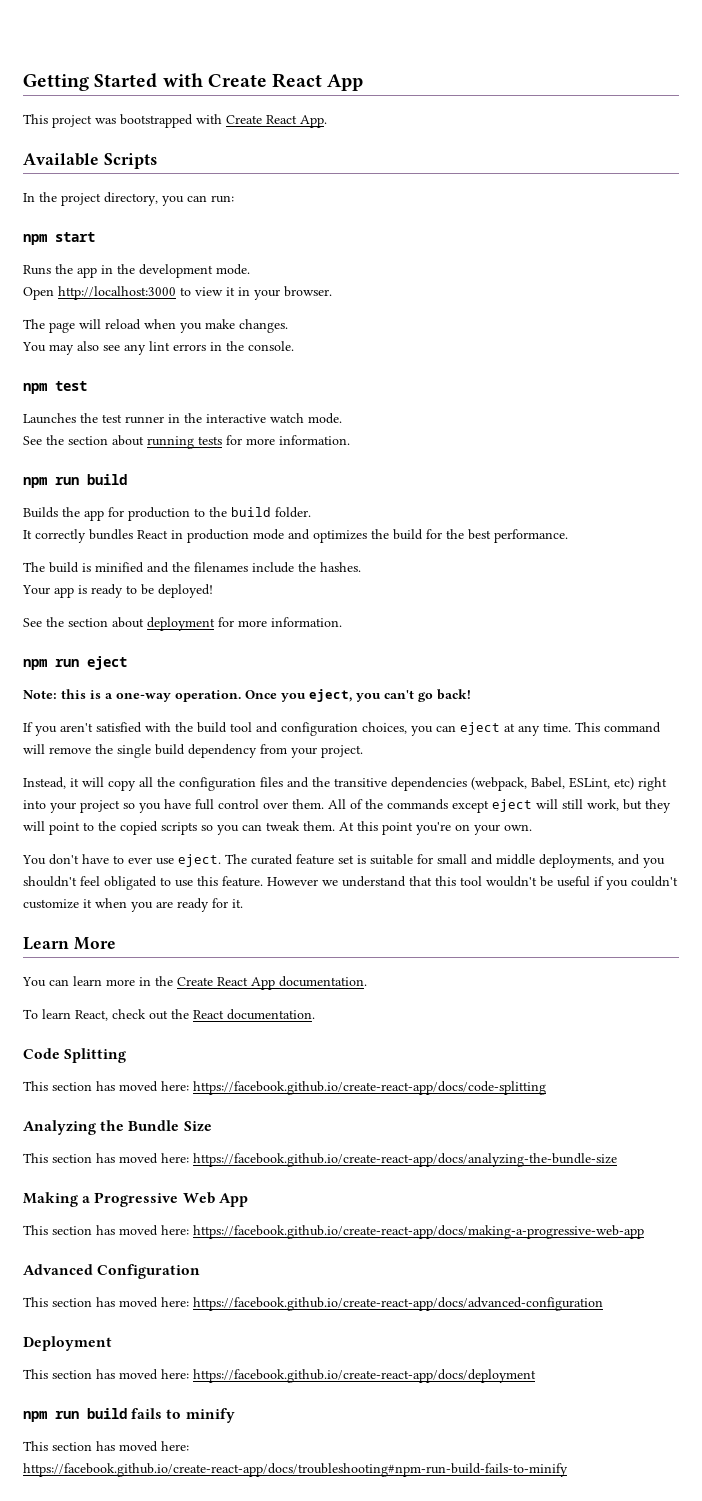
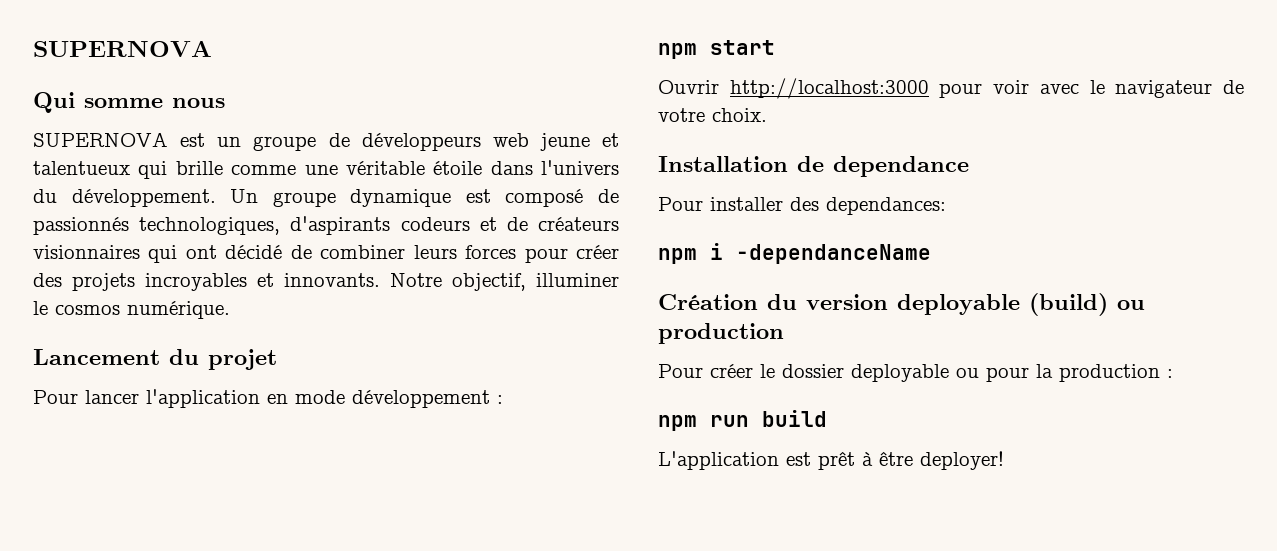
[23,73,364,91] [23,114,327,128] [23,153,157,169] [23,192,234,206] [23,232,95,245] [23,264,250,278] [23,286,332,300] [23,319,288,333] [22,341,294,355] [23,381,87,394] [23,413,342,424] [23,435,350,449] [23,474,127,488] [23,507,311,521] [23,529,568,543] [23,562,361,573] [22,584,213,598] [23,617,342,631] [23,656,127,670] [23,689,471,702] [23,722,661,736] [23,744,363,758] [23,777,667,791] [23,799,671,813] [23,821,532,835] [22,854,665,868] [23,876,678,890] [23,898,243,912] [23,937,116,950] [22,976,367,990] [23,1009,315,1021] [23,1048,127,1063] [23,1081,546,1095] [23,1120,212,1135] [23,1153,617,1167] [23,1192,248,1207] [23,1225,644,1239] [23,1264,201,1279] [23,1297,603,1311] [23,1336,112,1351] [23,1369,536,1383] [23,1408,235,1423] [23,1441,189,1452] [23,1463,568,1477] Getting Started with Create React App // This project was bootstrapped with Create React App. // Available Scripts // In the project directory, you can run: // npm start // Runs the app in the development mode. // Open http://localhost:3000 to view it in your browser. // The page will reload when you make changes. // You may also see any lint errors in the console. // npm test // Launches the test runner in the interactive watch mode. // See the section about running tests for more information. // npm run build // Builds the app for production to the build folder. // It correctly bundles React in production mode and optimizes the build for the best performance. // The build is minified and the filenames include the hashes. // Your app is ready to be deployed! // See the section about deployment for more information. // npm run eject // Note: this is a one-way operation. Once you eject, you can't go back! // If you aren't satisfied with the build tool and configuration choices, you can eject at any time. This command will remove the single build dependency from your project. // Instead, it will copy all the configuration files and the transitive dependencies (webpack, Babel, ESLint, etc) right into your project so you have full control over them. All of the commands except eject will still work, but they will point to the copied scripts so you can tweak them. At this point you're on your own. // You don't have to ever use eject. The curated feature set is suitable for small and middle deployments, and you shouldn't feel obligated to use this feature. However we understand that this tool wouldn't be useful if you couldn't customize it when you are ready for it. // Learn More // You can learn more in the Create React App documentation. // To learn React, check out the React documentation. // Code Splitting // This section has moved here: https://facebook.github.io/create-react-app/docs/code-splitting // Analyzing the Bundle Size // This section has moved here: https://facebook.github.io/create-react-app/docs/analyzing-the-bundle-size // Making a Progressive Web App // This section has moved here: https://facebook.github.io/create-react-app/docs/making-a-progressive-web-app // Advanced Configuration // This section has moved here: https://facebook.github.io/create-react-app/docs/advanced-configuration // Deployment // This section has moved here: https://facebook.github.io/create-react-app/docs/deployment // npm run build fails to minify // This section has moved here: https://facebook.github.io/create-react-app/docs/troubleshooting#npm-run-build-fails-to-minify -> [33,40,212,57] [33,92,225,113] [33,132,619,151] [33,160,619,179] [33,189,619,207] [33,216,620,235] [33,245,620,263] [33,273,619,291] [33,301,230,319] [33,349,277,370] [33,389,503,408] [658,40,775,59] [658,78,1244,99] [658,108,767,122] [658,156,969,177] [658,197,946,215] [658,243,931,264] [658,293,1145,316] [658,323,784,344] [658,364,1173,382] [658,410,827,431] [658,451,1004,470] SUPERNOVA // Qui somme nous // SUPERNOVA est un groupe de développeurs web jeune et talentueux qui brille comme une véritable étoile dans l'univers du développement. Un groupe dynamique est composé de passionnés technologiques, d'aspirants codeurs et de créateurs visionnaires qui ont décidé de combiner leurs forces pour créer des projets incroyables et innovants. Notre objectif, illuminer le cosmos numérique. // Lancement du projet // Pour lancer l'application en mode développement : // npm start // Ouvrir http://localhost:3000 pour voir avec le navigateur de votre choix. // Installation de dependance // Pour installer des dependances: // npm i -dependanceName // Création du version deployable (build) ou production // Pour créer le dossier deployable ou pour la production : // npm run build // L'application est prêt à être deployer!

